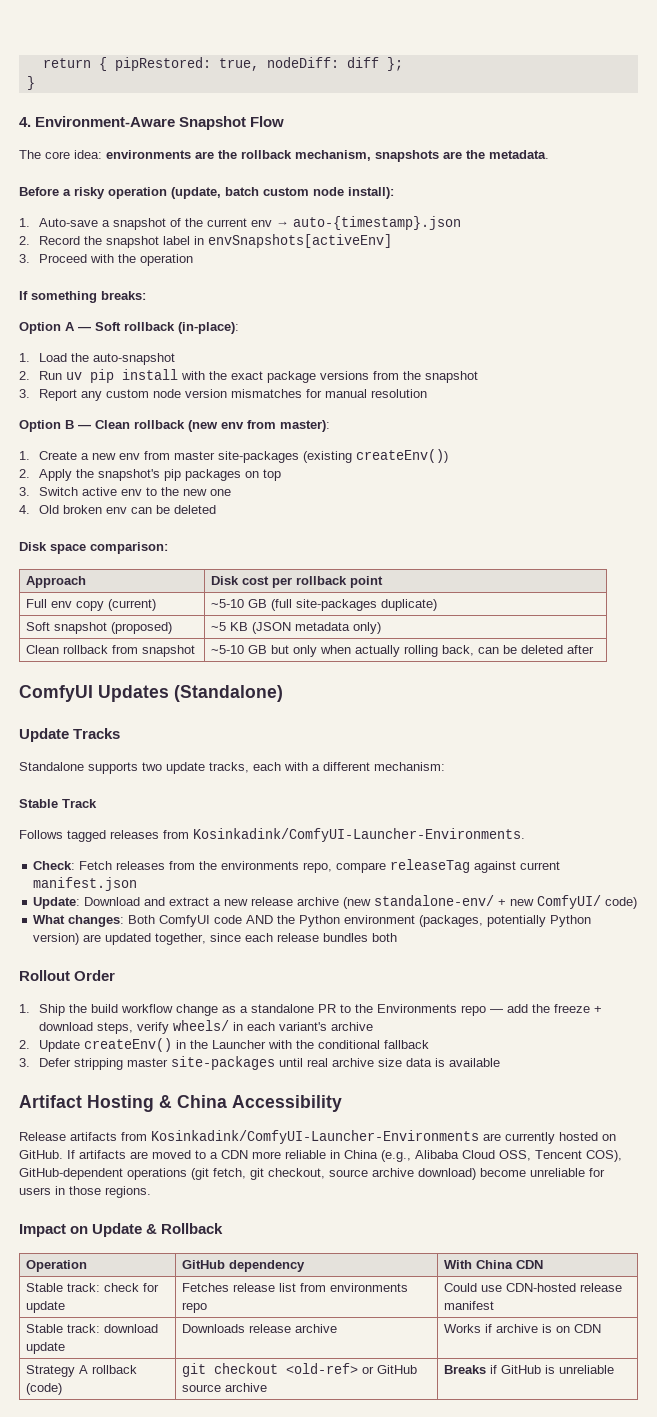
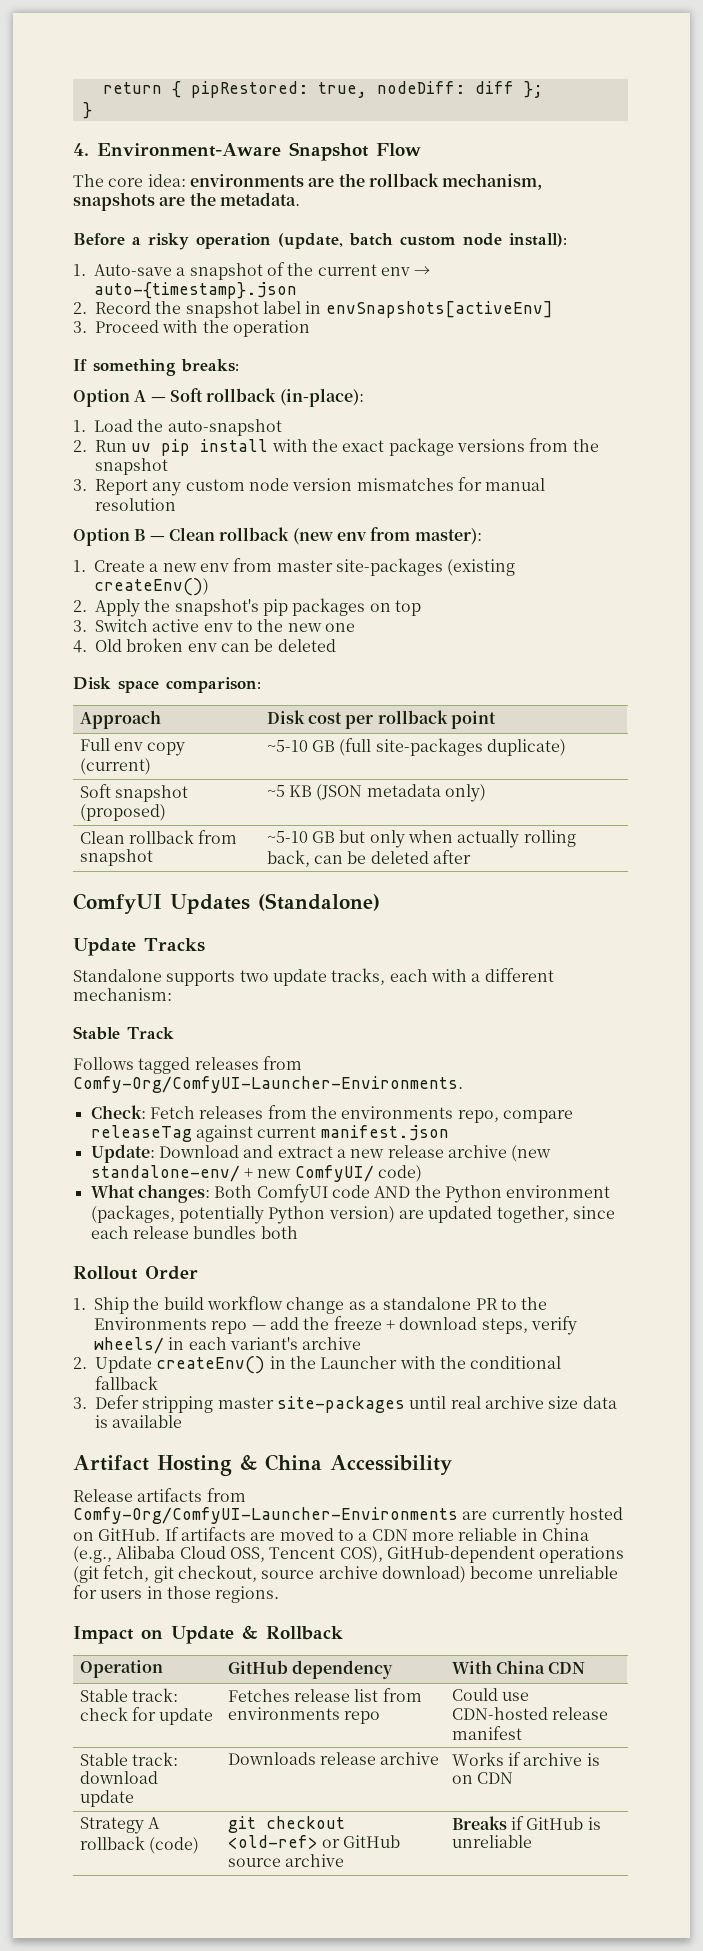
[193,828,525,842] Kosinkadink/ComfyUI-Launcher-Environments. -> [73,1076,463,1093] Comfy-Org/ComfyUI-Launcher-Environments.
[151,1130,479,1144] Kosinkadink/ComfyUI-Launcher-Environments -> [73,1507,458,1524] Comfy-Org/ComfyUI-Launcher-Environments

